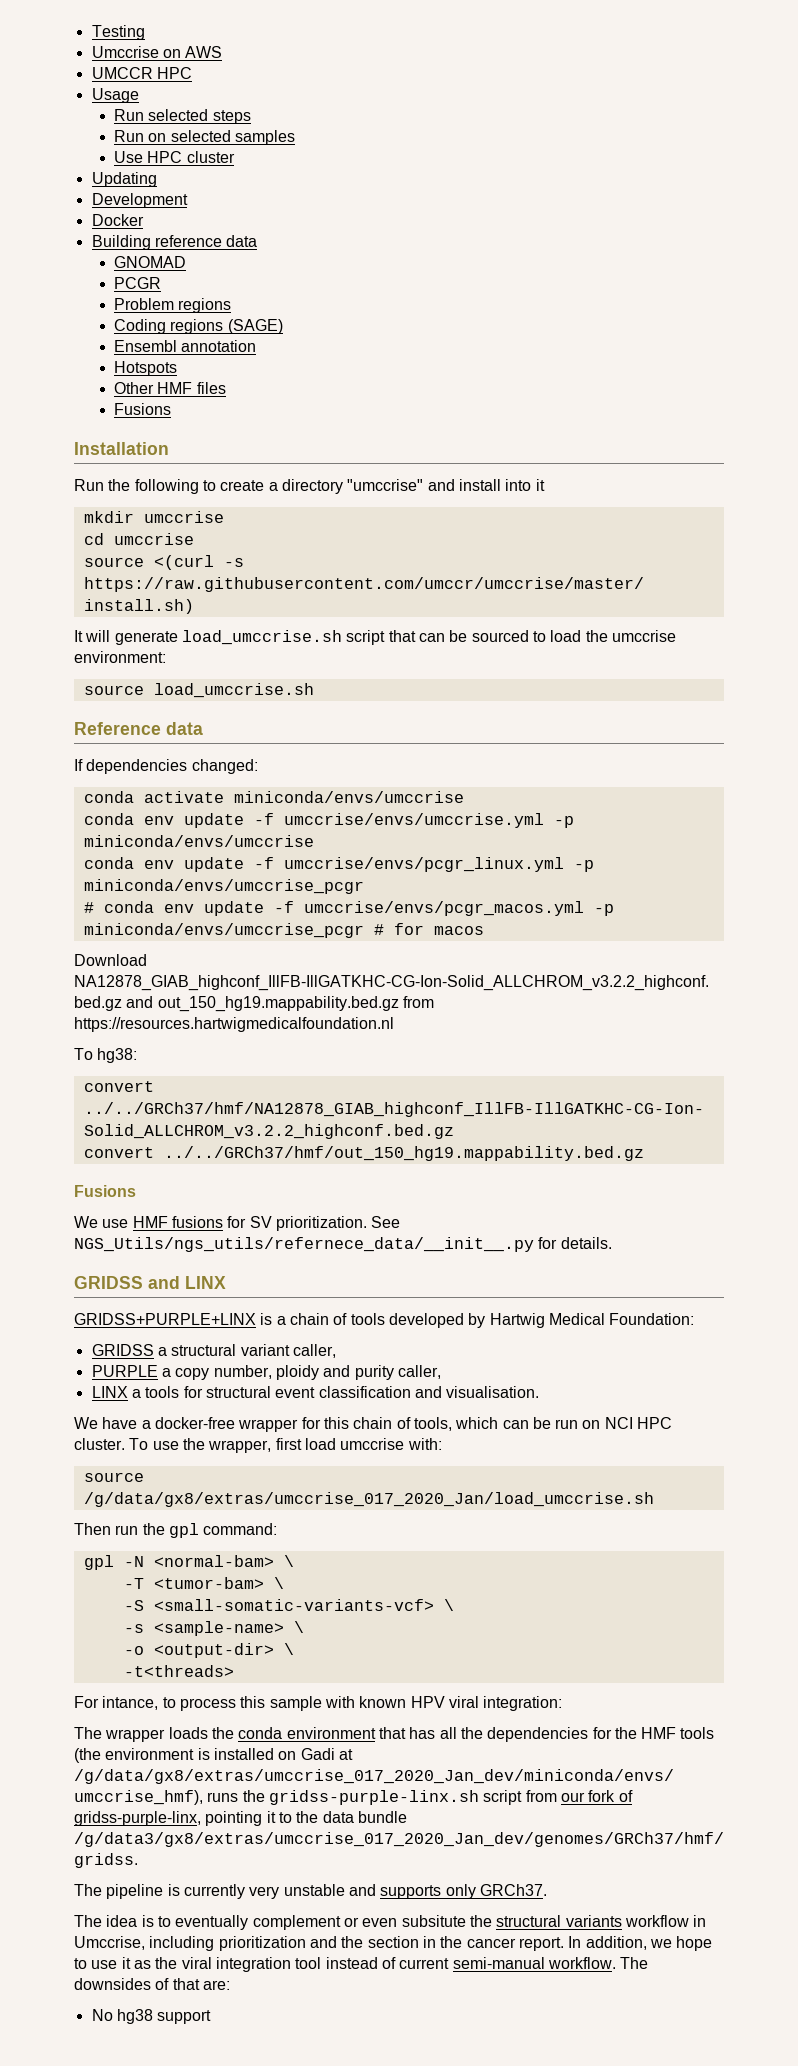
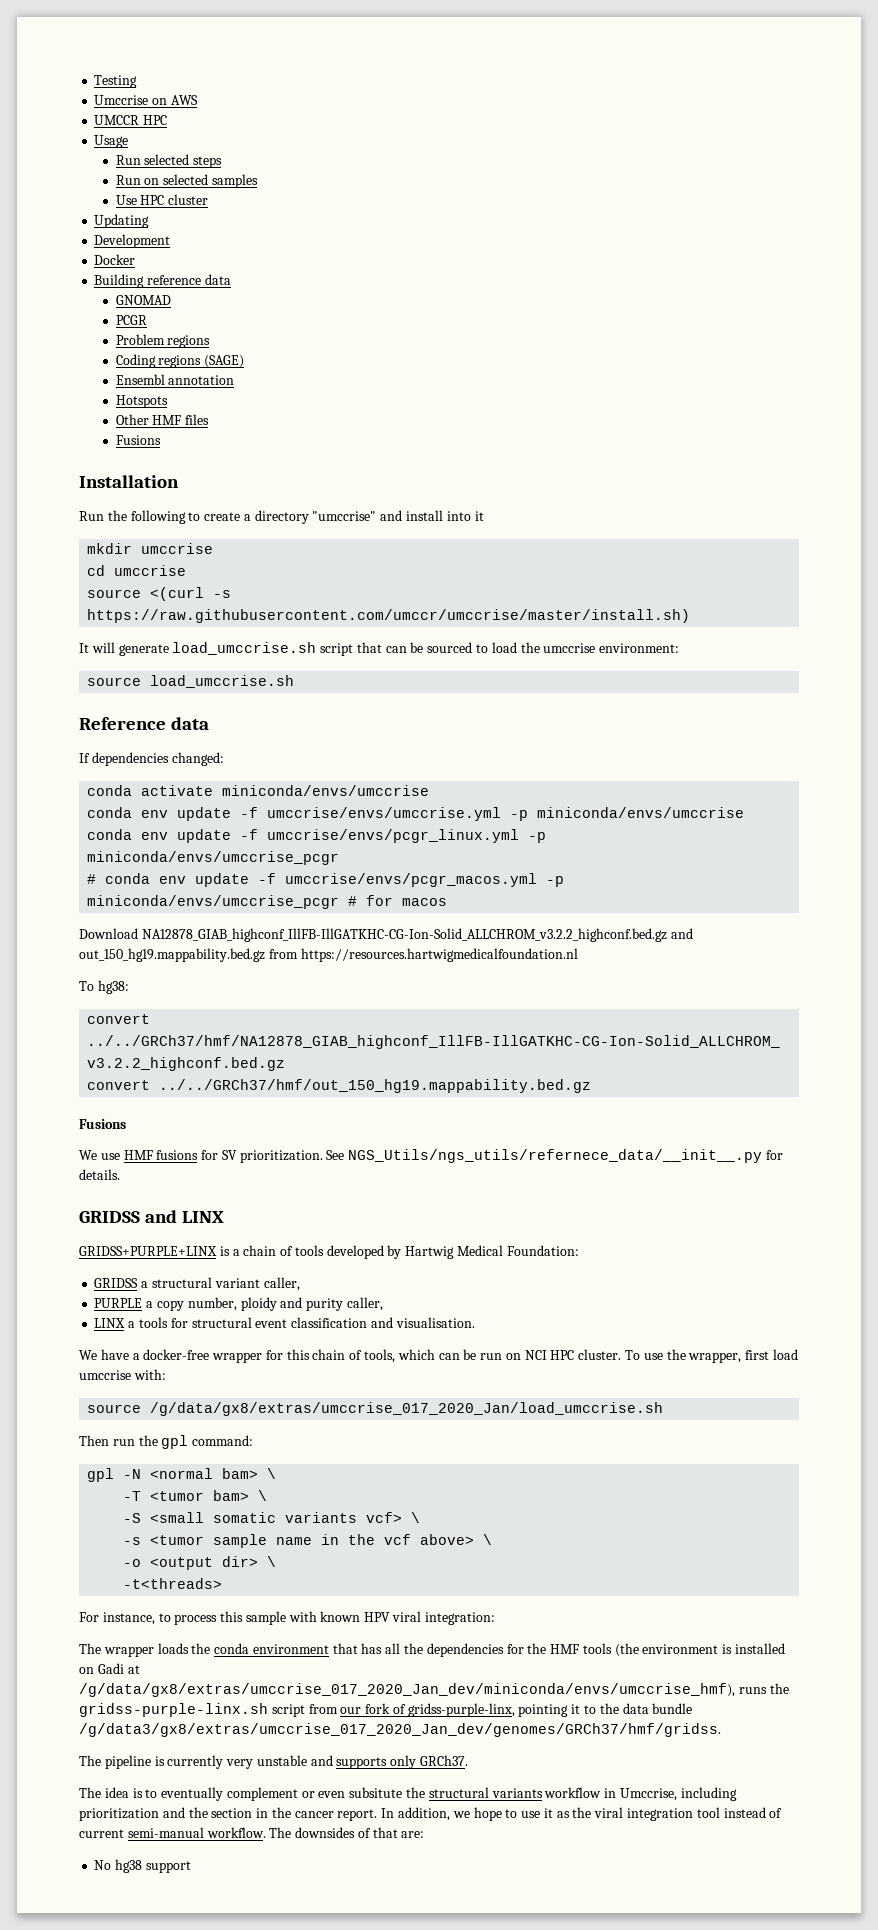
[153,1555,274,1567] <normal-bam> -> [150,1468,259,1479] <normal bam>
[153,1577,264,1589] <tumor-bam> -> [150,1490,250,1501] <tumor bam>
[153,1599,454,1611] [123,1621,284,1636] <small-somatic-variants-vcf> \ // -s <sample-name> -> [150,1512,421,1523] [123,1534,475,1548] <small somatic variants vcf> \ // -s <tumor sample name in the vcf above>
[153,1643,274,1658] <output-dir> -> [150,1556,259,1570] <output dir>
[102,1696,159,1710] intance, -> [102,1612,155,1625] instance,

